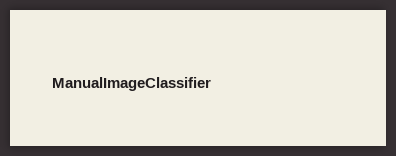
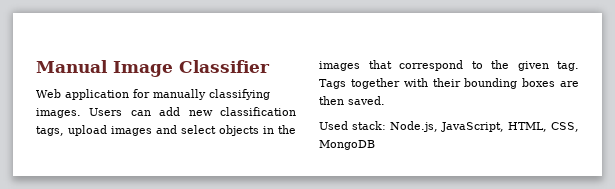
[52,77,211,91] ManualImageClassifier -> [36,60,270,77] [36,89,270,100] [36,107,296,118] [36,125,296,136] [319,60,579,71] [319,78,579,89] [319,96,385,105] [319,121,579,132] [319,140,375,150] Manual Image Classifier // Web application for manually classifying images. Users can add new classification tags, upload images and select objects in the images that correspond to the given tag. Tags together with their bounding boxes are then saved. // Used stack: Node.js, JavaScript, HTML, CSS, MongoDB

